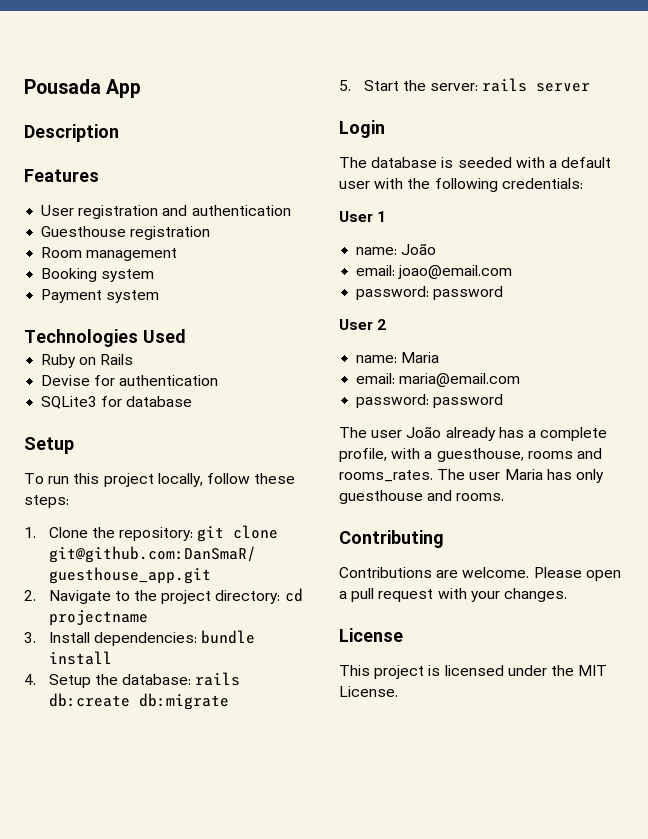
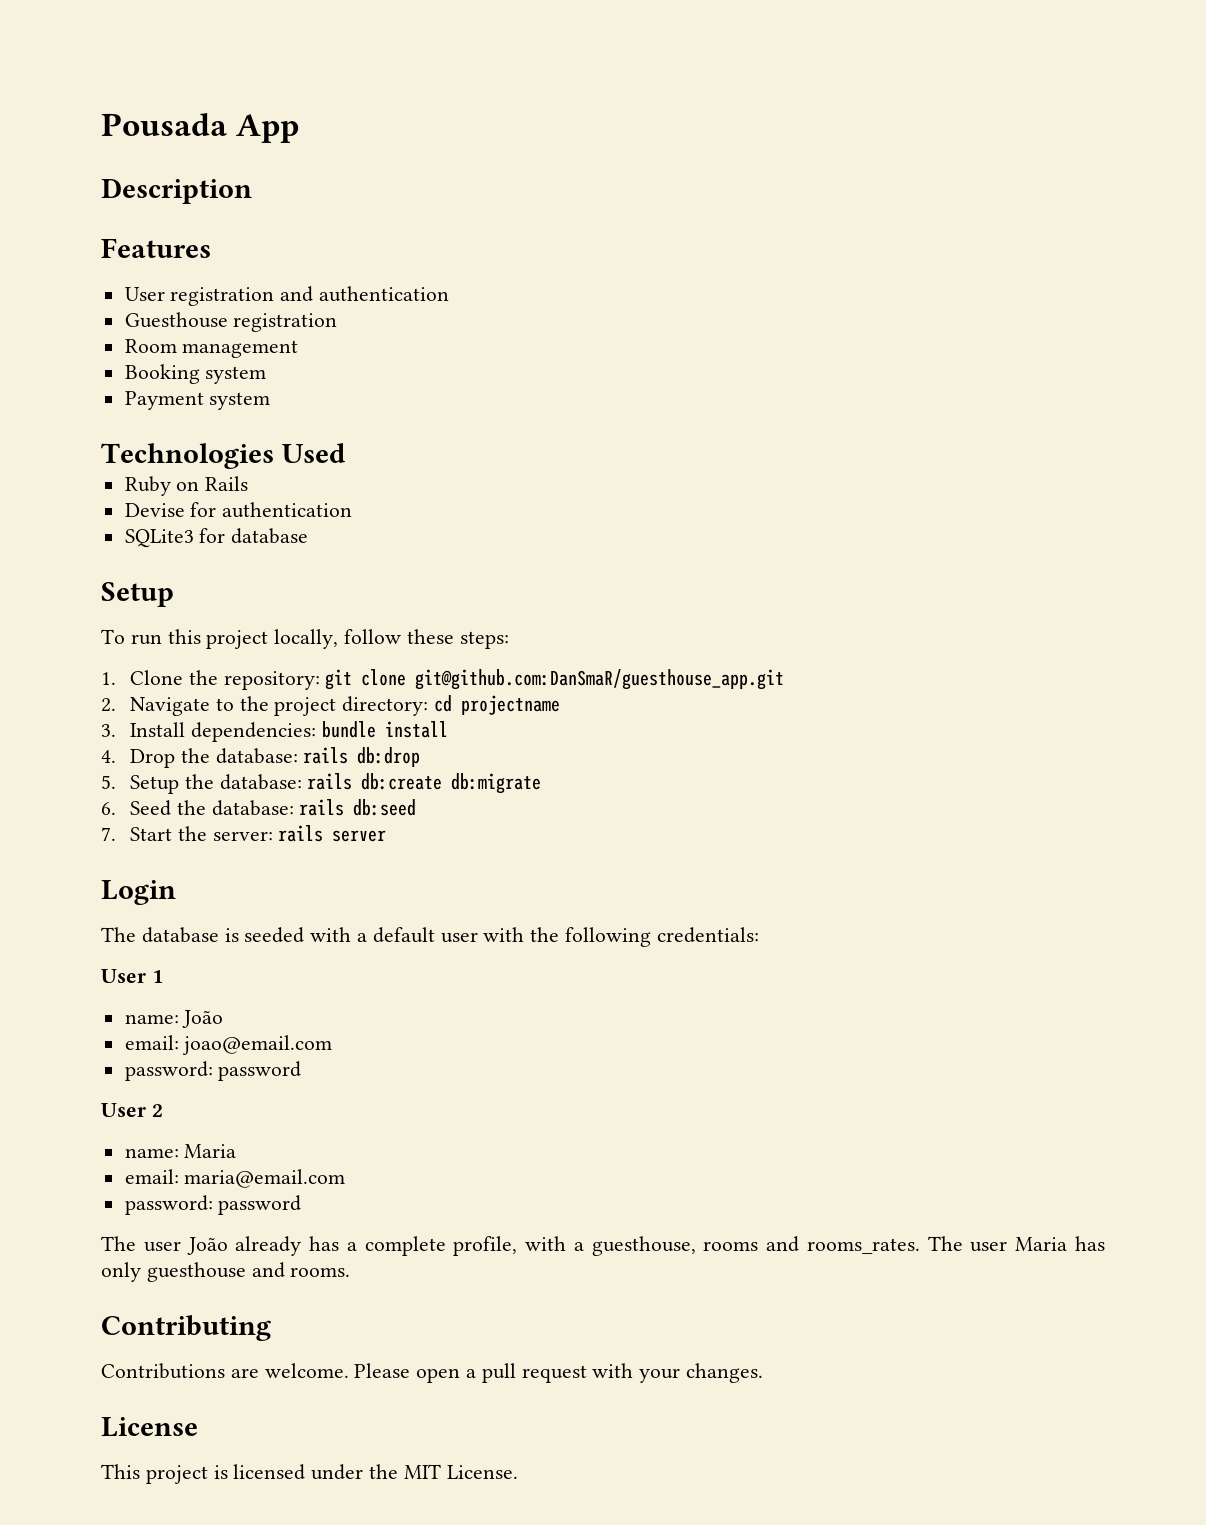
(36, 679) none -> [130,747,421,768] [101,775,116,789] Drop the database: rails db:drop // 5.
[339,80,351,91] 5. -> [101,799,417,816] [101,827,116,841] 6. Seed the database: rails db:seed // 7.

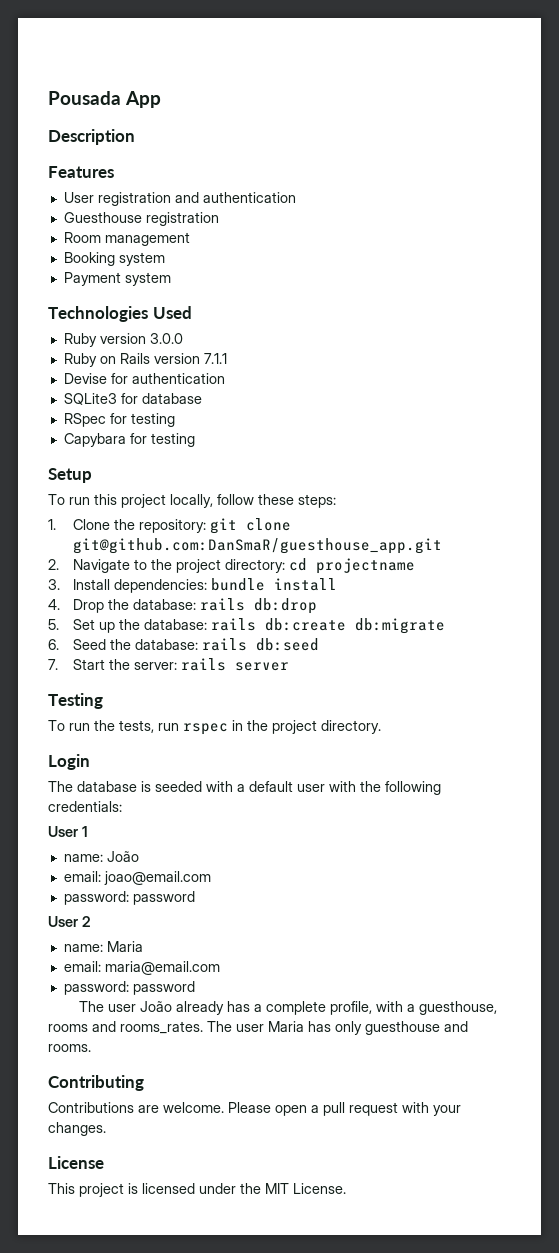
(345, 453) none -> [63,333,183,347] // Ruby version 3.0.0
(249, 483) none -> [153,353,227,364] version 7.1.1
(309, 536) none -> [63,413,175,427] [63,433,195,447] // RSpec for testing // Capybara for testing
[130,775,180,794] Setup -> [72,619,115,633] Set up
(387, 836) none -> [48,693,103,709] [48,720,381,735] // Testing // To run the tests, run rspec in the project directory.

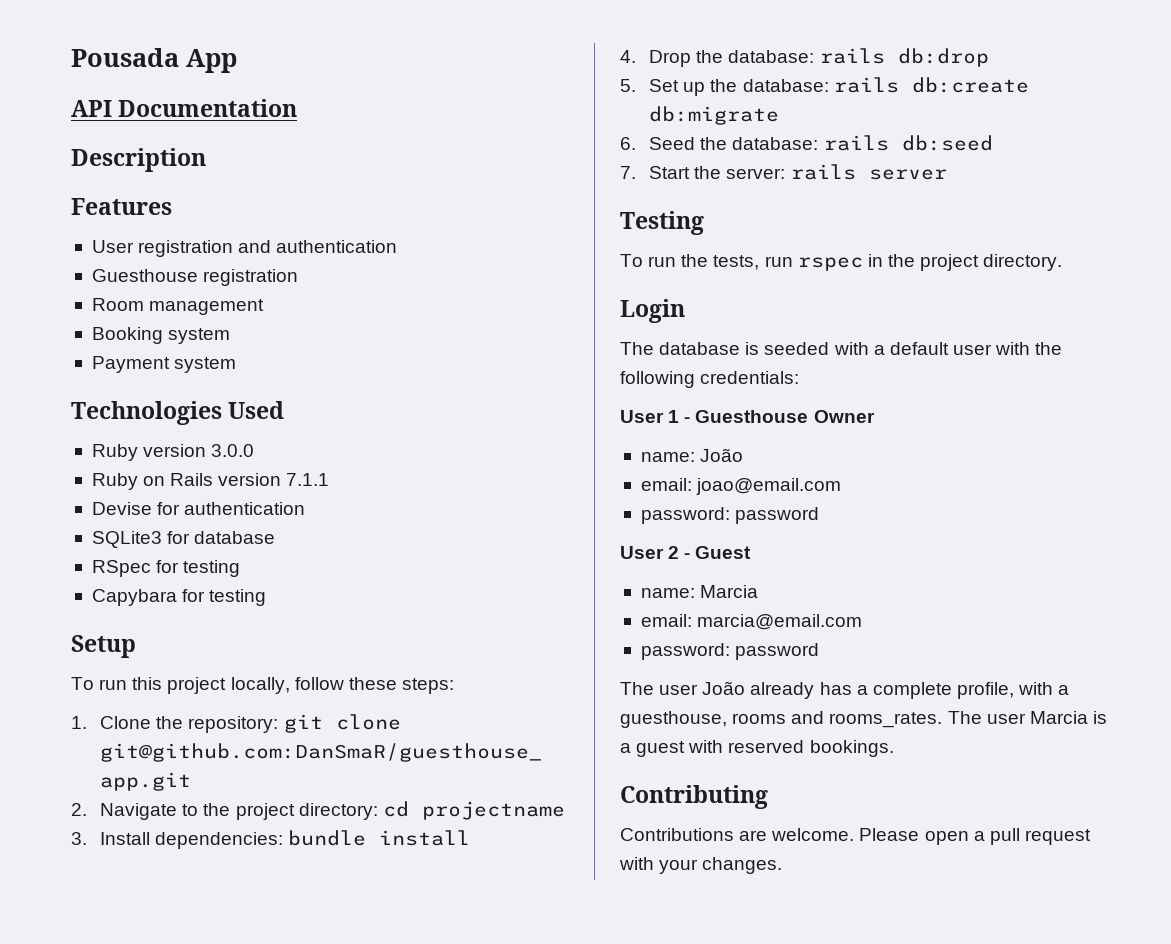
(161, 99) none -> [71,99,298,117] // API Documentation
(88, 831) none -> [684,410,875,423] - Guesthouse Owner
[63,941,143,952] [63,961,220,975] // name: Maria // email: maria@email.com -> [684,546,752,559] [640,585,759,598] [640,614,863,630] - Guest // name: Marcia // email: marcia@email.com
[268,1021,468,1035] [48,1044,91,1052] Maria has only guesthouse and rooms. -> [1029,711,1107,724] [620,740,894,757] Marcia is a guest with reserved bookings.
[48,1156,104,1169] [48,1183,346,1197] // License // This project is licensed under the MIT License. -> (783, 865) none

